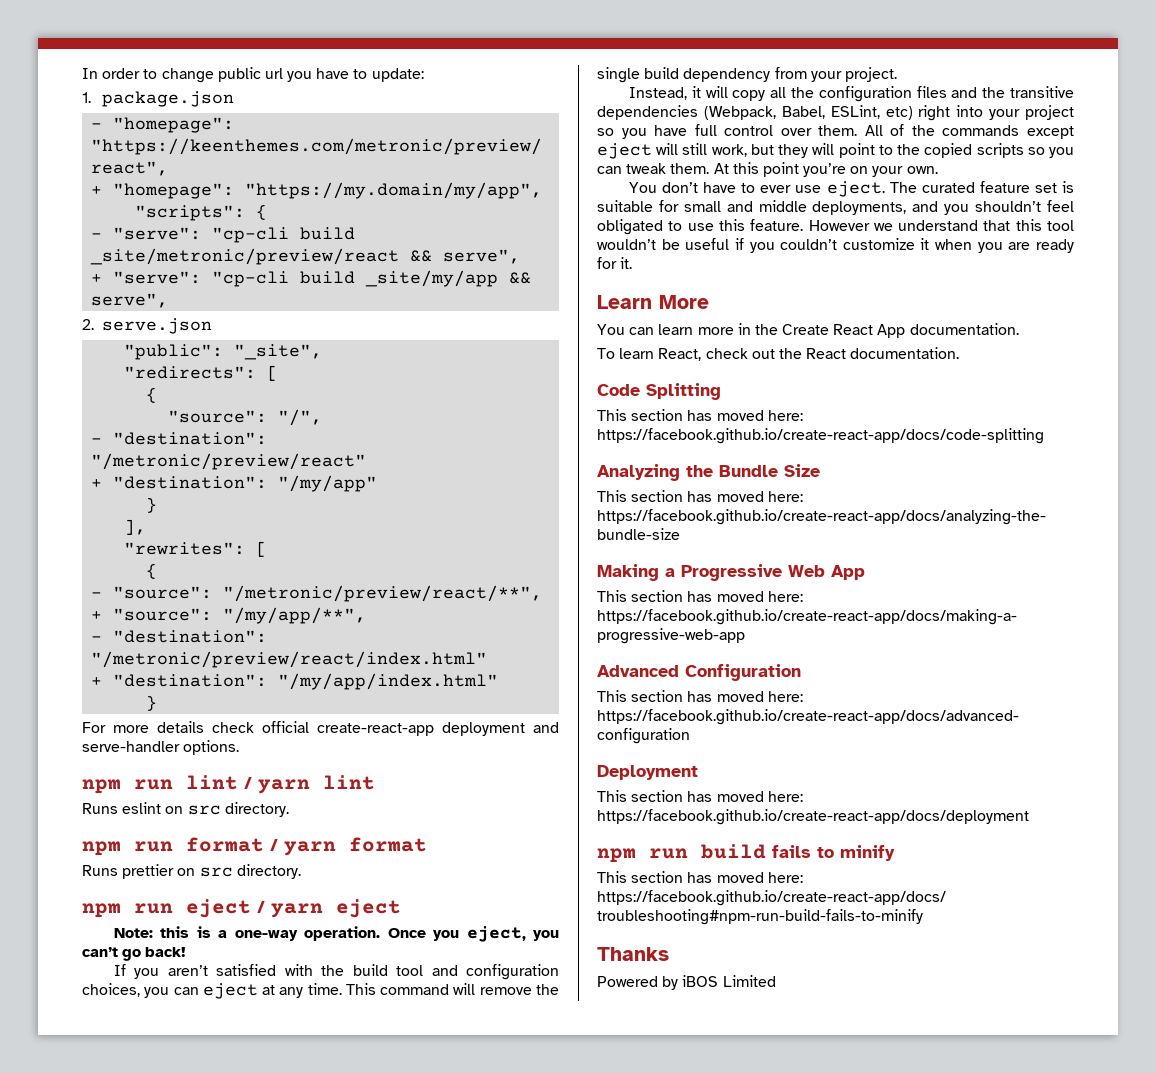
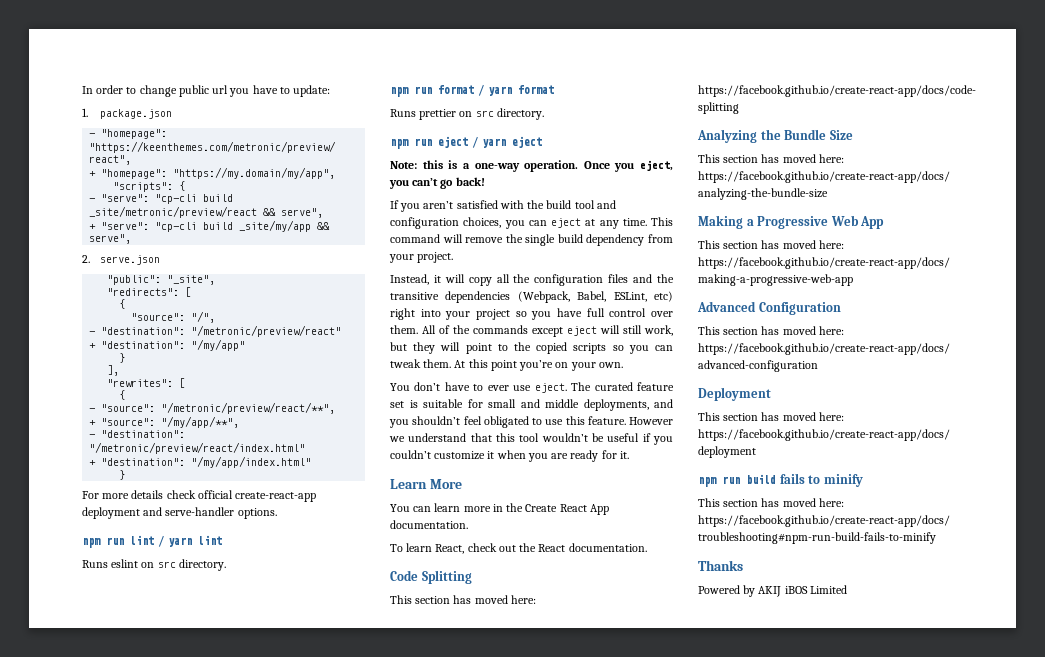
(679, 983) none -> [758,586,782,597] AKIJ

